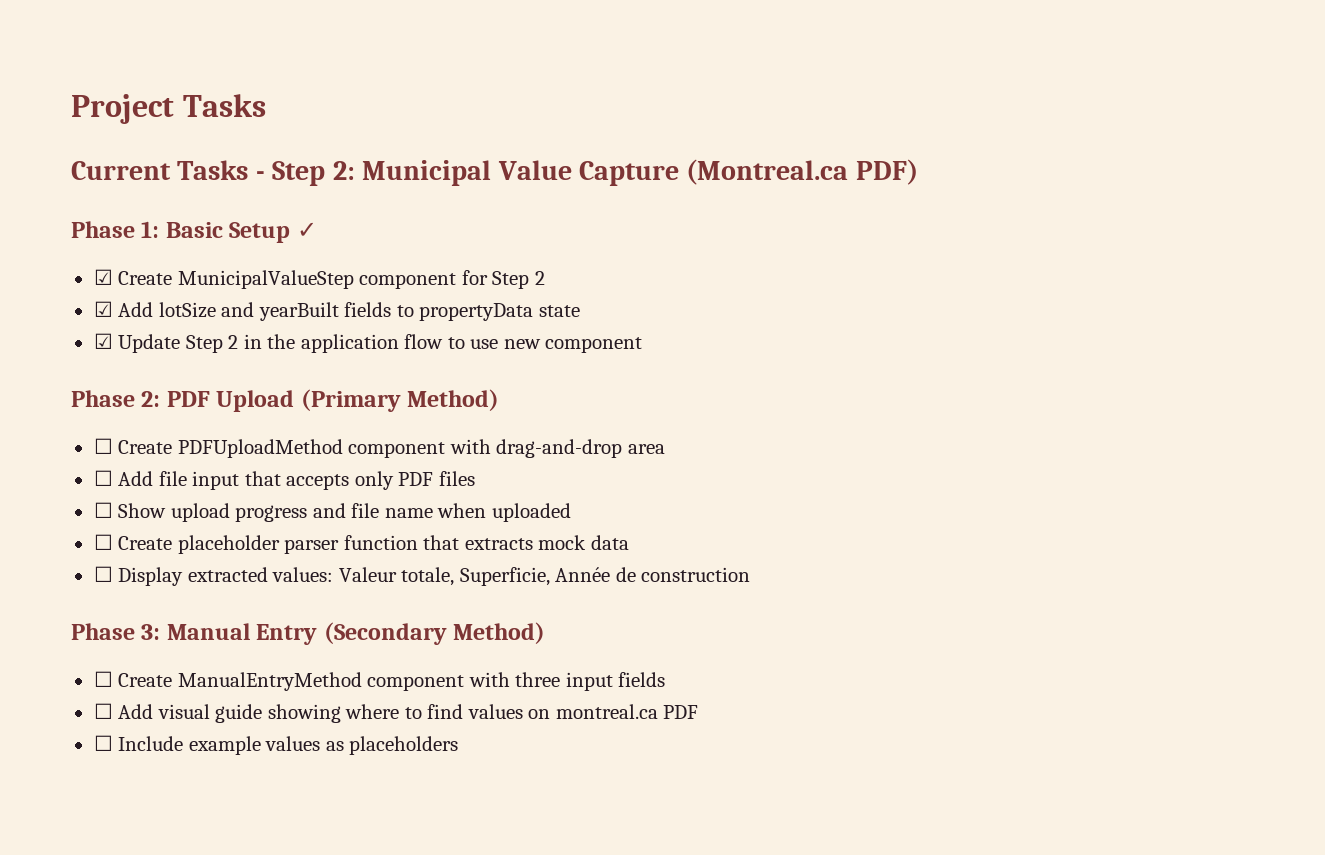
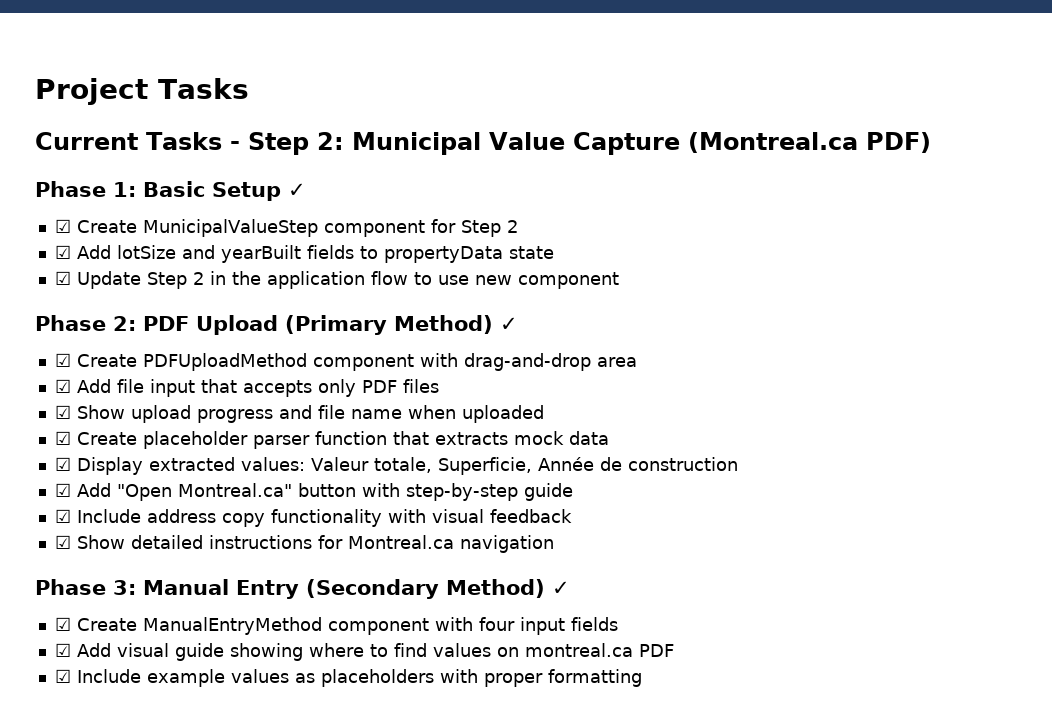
[93,438,113,454] // ☐ -> [500,317,518,331] [54,353,71,367] ✓ // ☑
[93,470,113,486] ☐ -> [54,379,71,393] ☑
[93,502,113,518] ☐ -> [54,405,71,419] ☑
[93,534,113,550] ☐ -> [54,431,71,445] ☑
[93,566,113,582] ☐ -> [54,457,71,471] ☑
(751, 574) none -> [54,483,573,501] [54,509,572,527] [54,535,554,553] // ☑ Add "Open Montreal.ca" button with step-by-step guide // ☑ Include address copy functionality with visual feedback // ☑ Show detailed instructions for Montreal.ca navigation
[93,671,113,687] // ☐ -> [552,581,570,595] [54,617,71,631] ✓ // ☑
[515,672,561,687] three -> [478,617,515,631] four
[93,703,113,719] ☐ -> [54,643,71,657] ☑
[93,735,113,751] ☐ -> [54,669,71,683] ☑
(459, 745) none -> [439,669,642,687] with proper formatting

